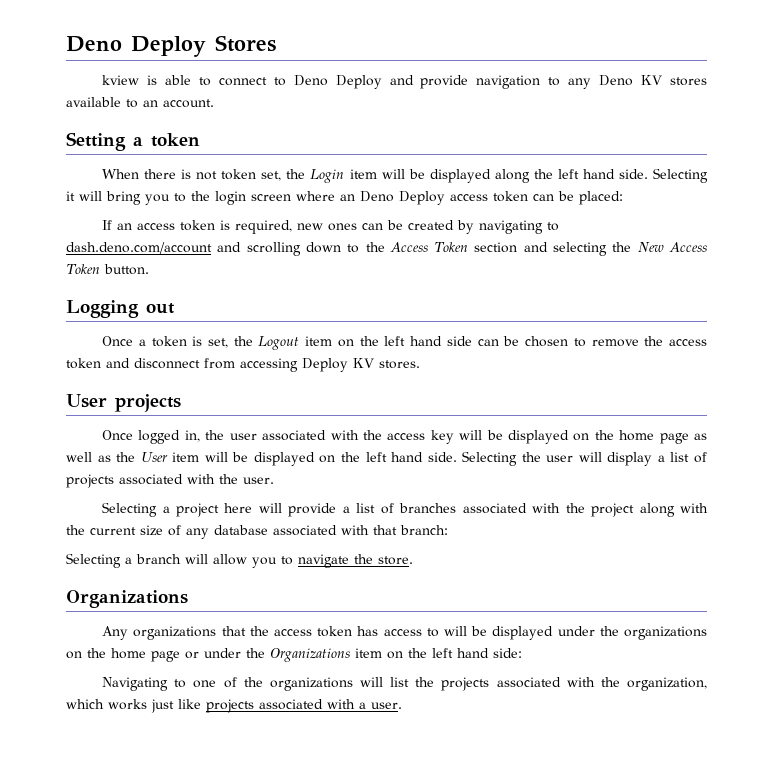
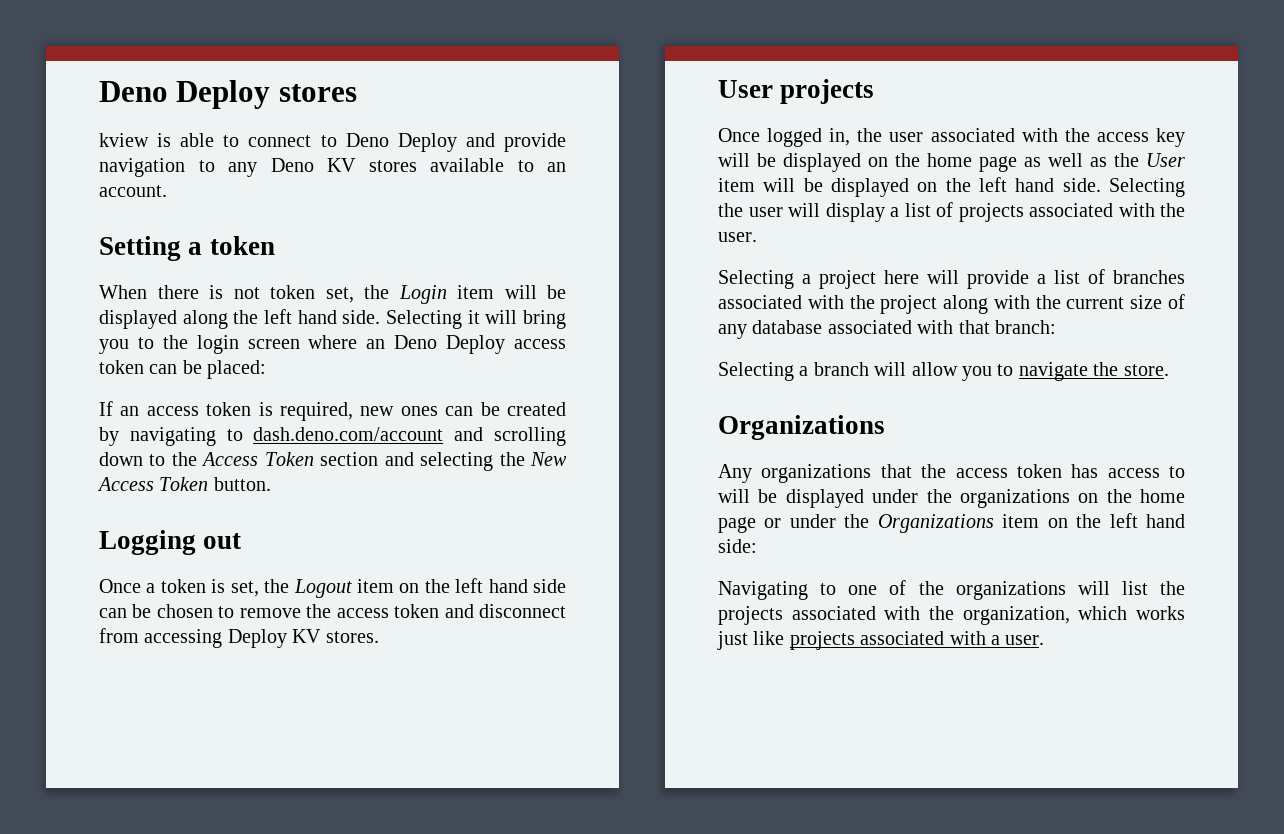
[66,35,276,57] Deno Deploy Stores -> [99,80,357,109] Deno Deploy stores

